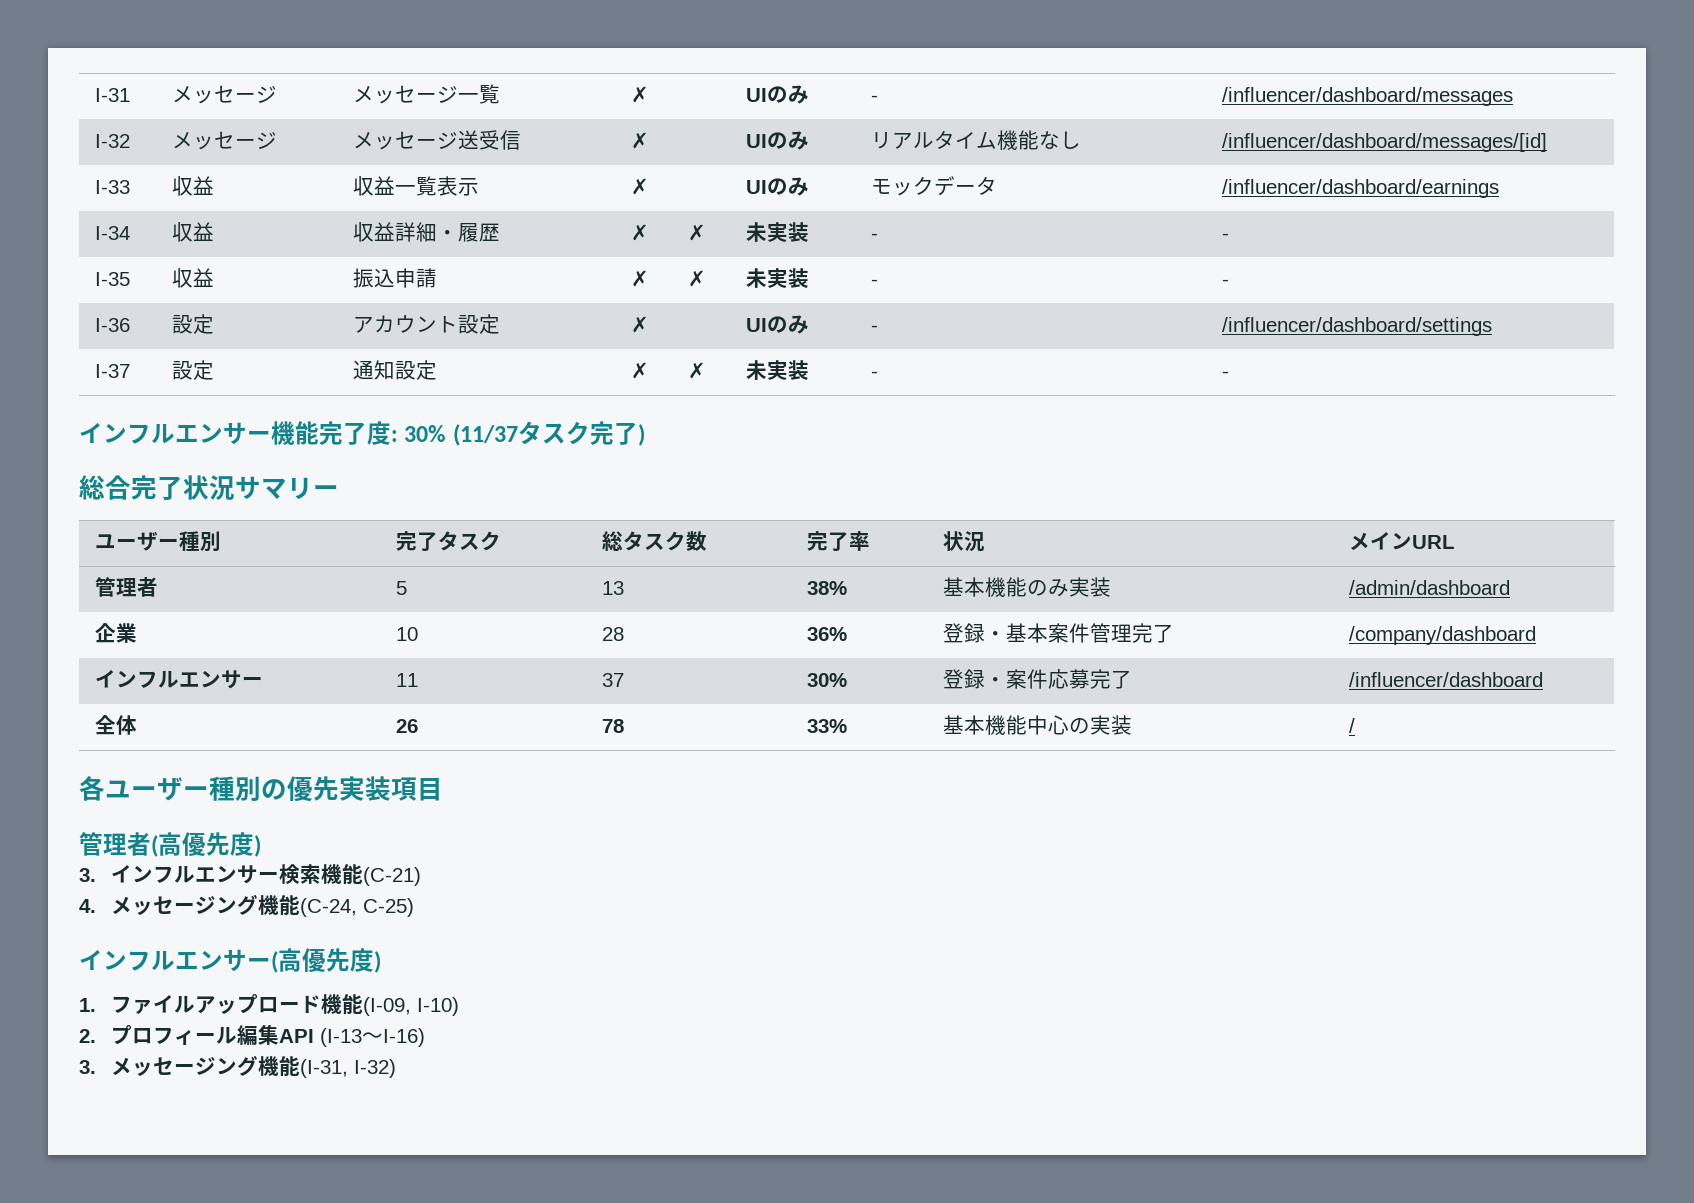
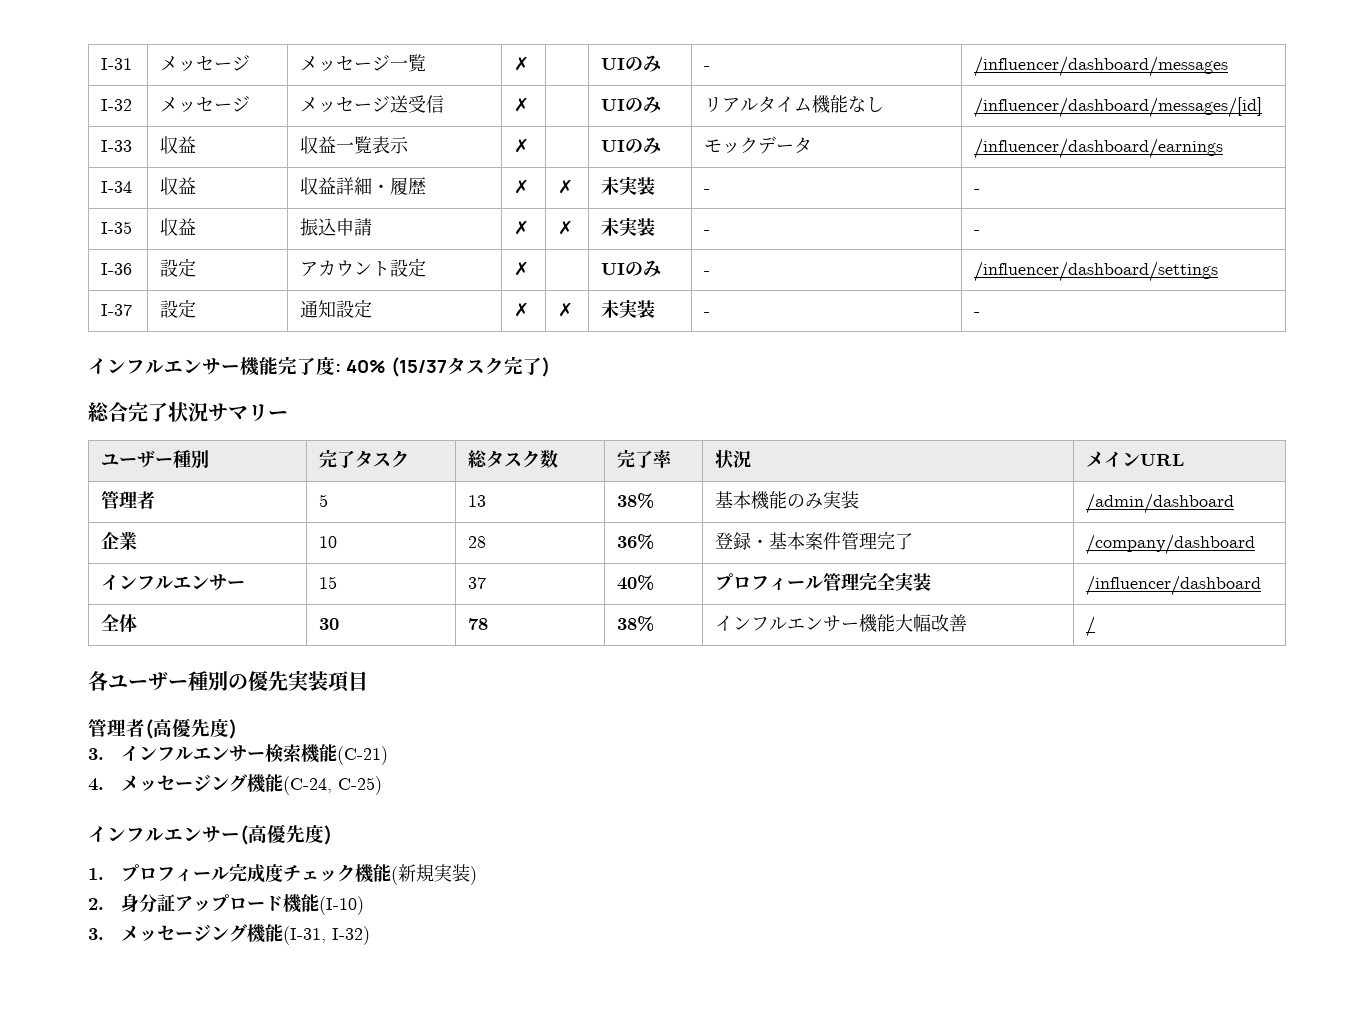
[404,424,518,446] 30% (11/37 -> [345,357,447,377] 40% (15/37
[395,673,418,687] 11 -> [319,576,338,589] 15
[806,673,847,687] [942,669,1132,689] 30% | 登録・案件応募完了 -> [617,575,655,590] [715,572,932,591] 40% | プロフィール管理完全実装
[395,719,418,733] 26 -> [319,618,340,630] 30
[806,719,847,733] [942,715,1132,735] 33% | 基本機能中心の実装 -> [617,616,655,631] [715,614,968,633] 38% | インフルエンサー機能大幅改善
[110,994,459,1016] [79,1025,425,1047] ファイルアップロード機能(I-09, I-10) // 2.プロフィール編集API (I-13～I-16) -> [120,863,477,885] [88,894,364,915] プロフィール完成度チェック機能(新規実装) // 2.身分証アップロード機能(I-10)

